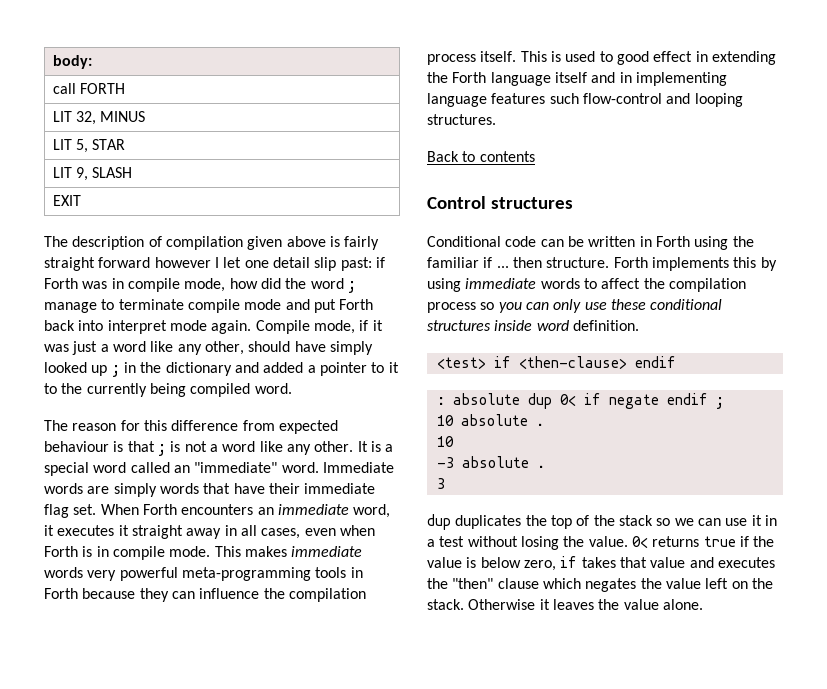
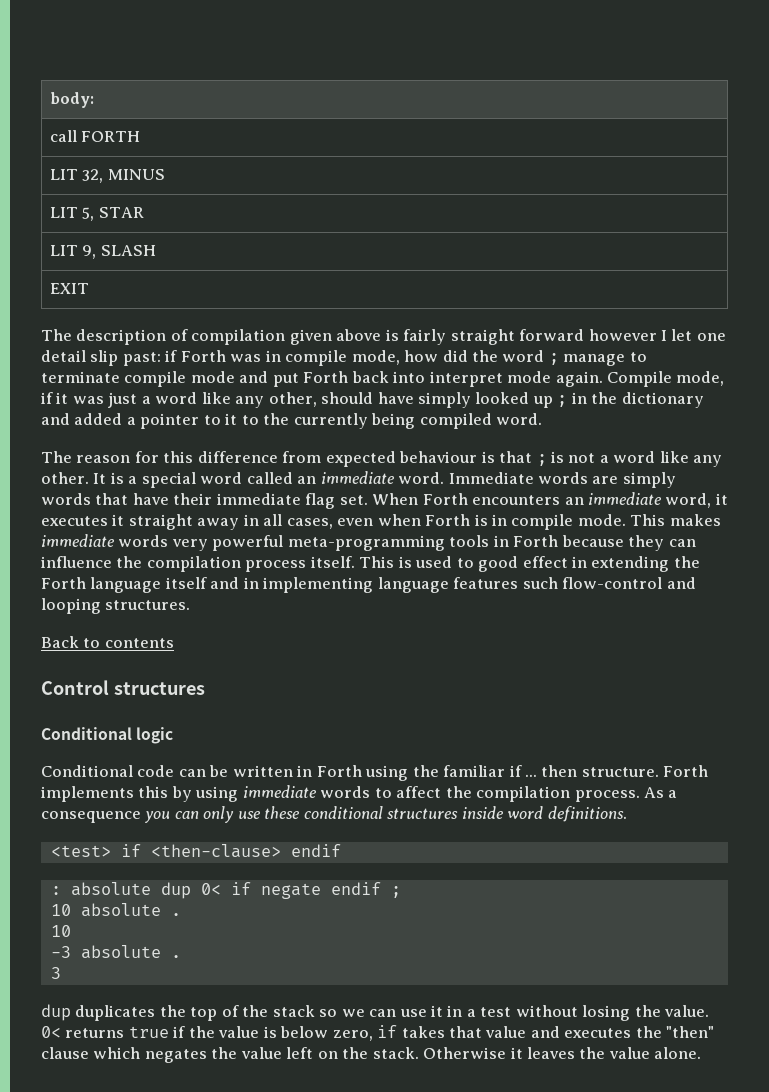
[194,462,278,473] "immediate" -> [320,471,395,484] immediate
(573, 203) none -> [41,727,174,744] // Conditional logic
[427,302,495,313] process so -> [574,787,678,802] [41,811,141,823] process. As a consequence
[572,320,639,331] definition. -> [547,806,627,822] definitions.

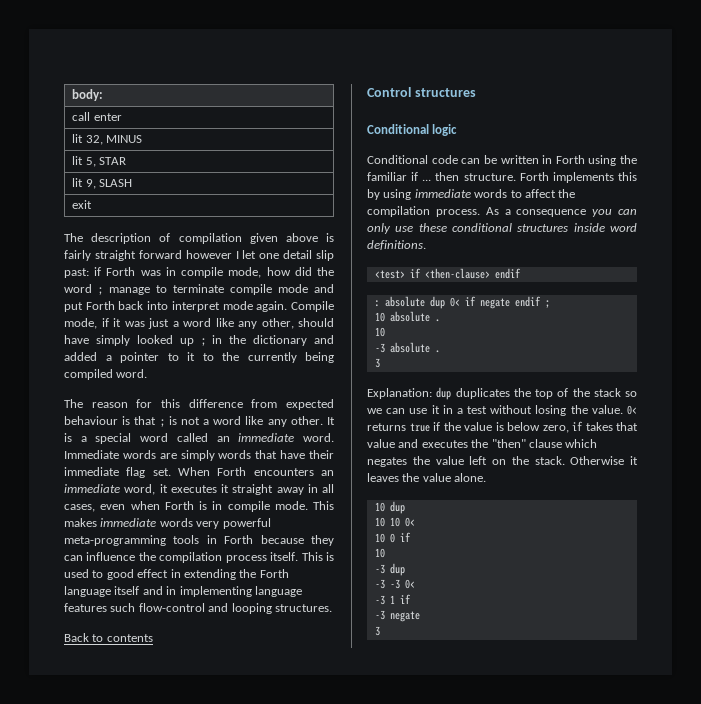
[81,131,141,142] [49,169,78,180] FORTH // LIT -> [93,113,122,121] [72,134,84,143] enter // lit
[49,207,78,218] LIT -> [72,156,84,165] lit
[49,245,78,256] LIT -> [72,178,84,187] lit
[49,283,89,294] EXIT -> [72,200,93,209] exit
(61, 973) none -> [367,388,432,399] Explanation:
(702, 1053) none -> [374,501,405,514] [374,517,415,527] [374,532,411,543] [374,548,385,558] [374,563,405,576] [374,579,415,589] [374,594,411,605] [374,610,420,622] [374,626,380,636] // 10 dup // 10 10 0< // 10 0 if // 10 // -3 dup // -3 -3 0< // -3 1 if // -3 negate // 3

